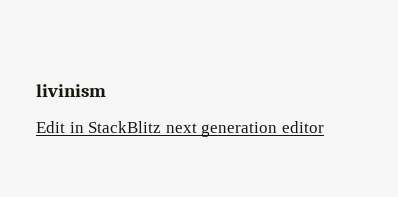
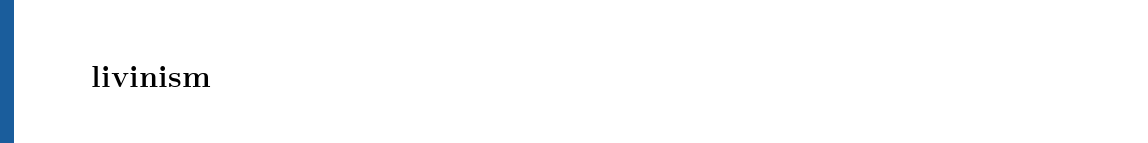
[36,121,324,137] // Edit in StackBlitz next generation editor -> (211, 76) none

